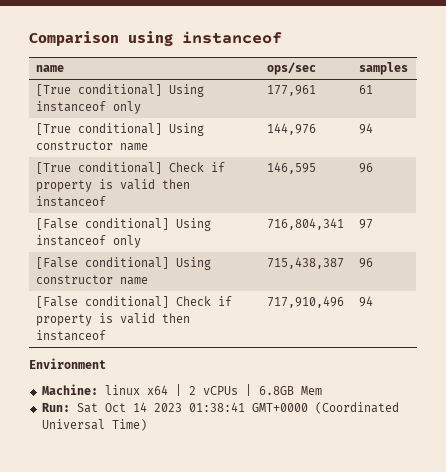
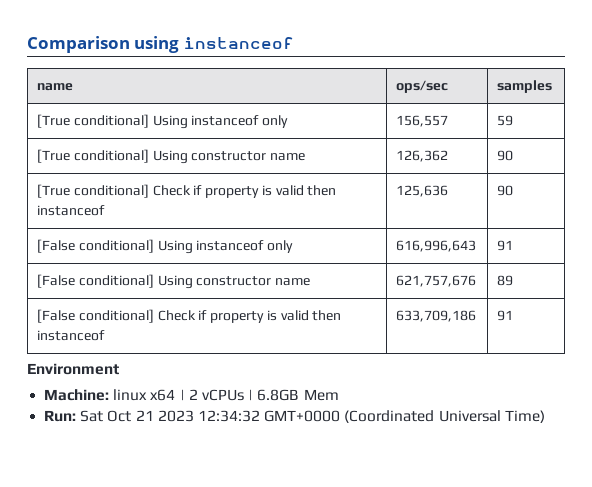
[266,85,316,96] [358,85,373,94] 177,961 | 61 -> [396,115,449,127] [497,115,514,126] 156,557 | 59
[266,123,316,135] [358,123,373,134] 144,976 | 94 -> [396,150,449,162] [497,150,514,161] 126,362 | 90
[266,162,316,174] [358,163,373,173] 146,595 | 96 -> [396,185,449,197] [497,185,514,196] 125,636 | 90
[266,218,344,230] [358,219,373,229] 716,804,341 | 97 -> [396,240,477,252] [497,240,514,251] 616,996,643 | 91
[266,257,344,269] [358,258,373,268] 715,438,387 | 96 -> [396,275,477,287] [497,275,514,286] 621,757,676 | 89
[266,296,344,308] [358,296,373,307] 717,910,496 | 94 -> [396,310,477,322] [497,310,514,321] 633,709,186 | 91
[132,402,245,412] 14 2023 01:38:41 -> [135,410,260,422] 21 2023 12:34:32

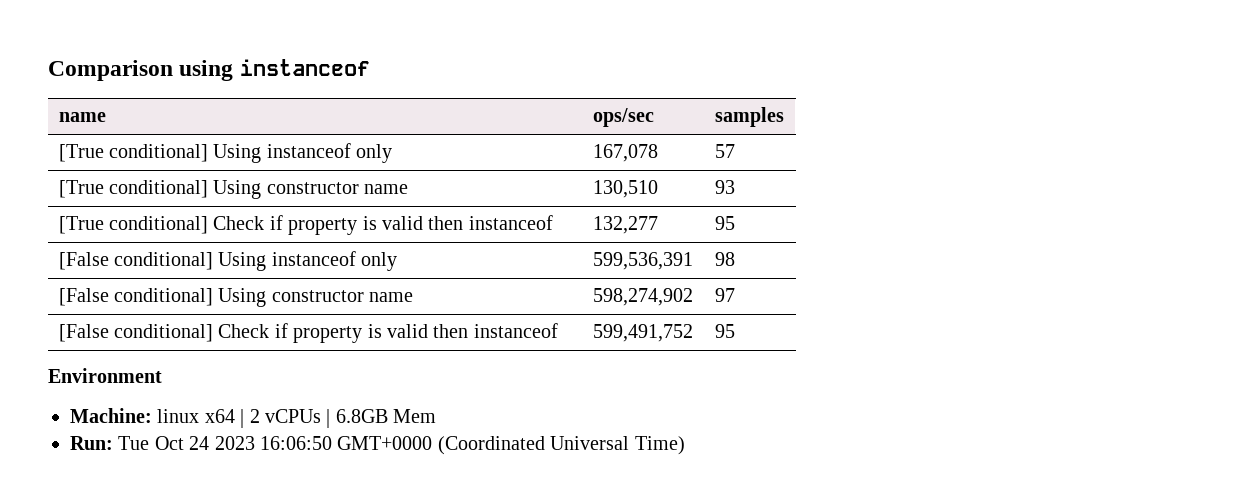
[396,115,449,127] [497,115,514,126] 156,557 | 59 -> [592,144,658,162] [714,144,735,158] 167,078 | 57
[396,150,449,162] [497,150,514,161] 126,362 | 90 -> [592,180,658,198] [714,180,735,194] 130,510 | 93
[396,185,449,197] [497,185,514,196] 125,636 | 90 -> [592,216,658,234] [714,216,735,230] 132,277 | 95
[396,240,477,252] [497,240,514,251] 616,996,643 | 91 -> [592,252,693,270] [714,252,735,266] 599,536,391 | 98
[396,275,477,287] [497,275,514,286] 621,757,676 | 89 -> [592,288,693,306] [714,288,735,302] 598,274,902 | 97
[396,310,477,322] [497,310,514,321] 633,709,186 | 91 -> [592,324,693,342] [714,324,735,338] 599,491,752 | 95
[80,410,260,422] Sat Oct 21 2023 12:34:32 -> [118,436,332,450] Tue Oct 24 2023 16:06:50

